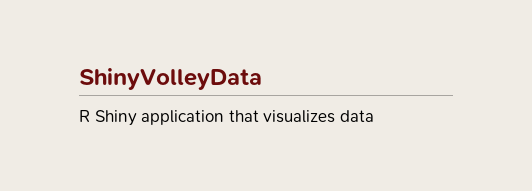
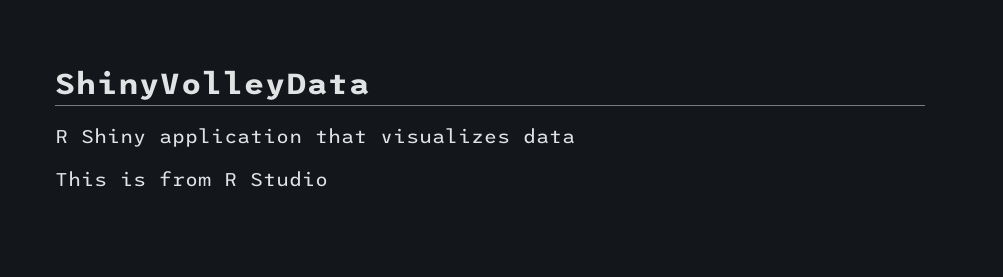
(374, 116) none -> [55,171,328,187] // This is from R Studio

